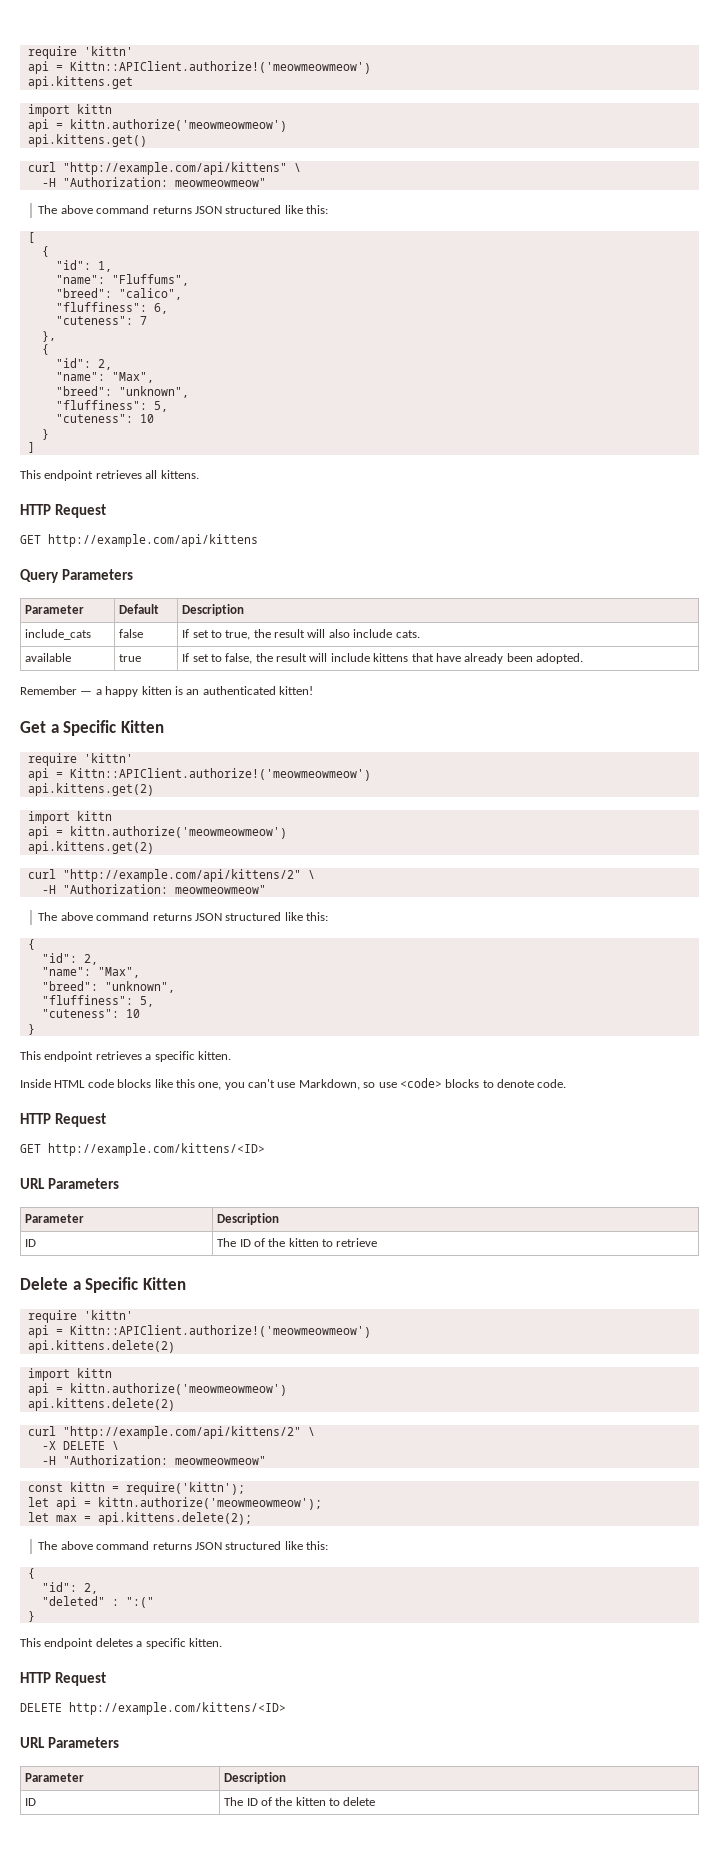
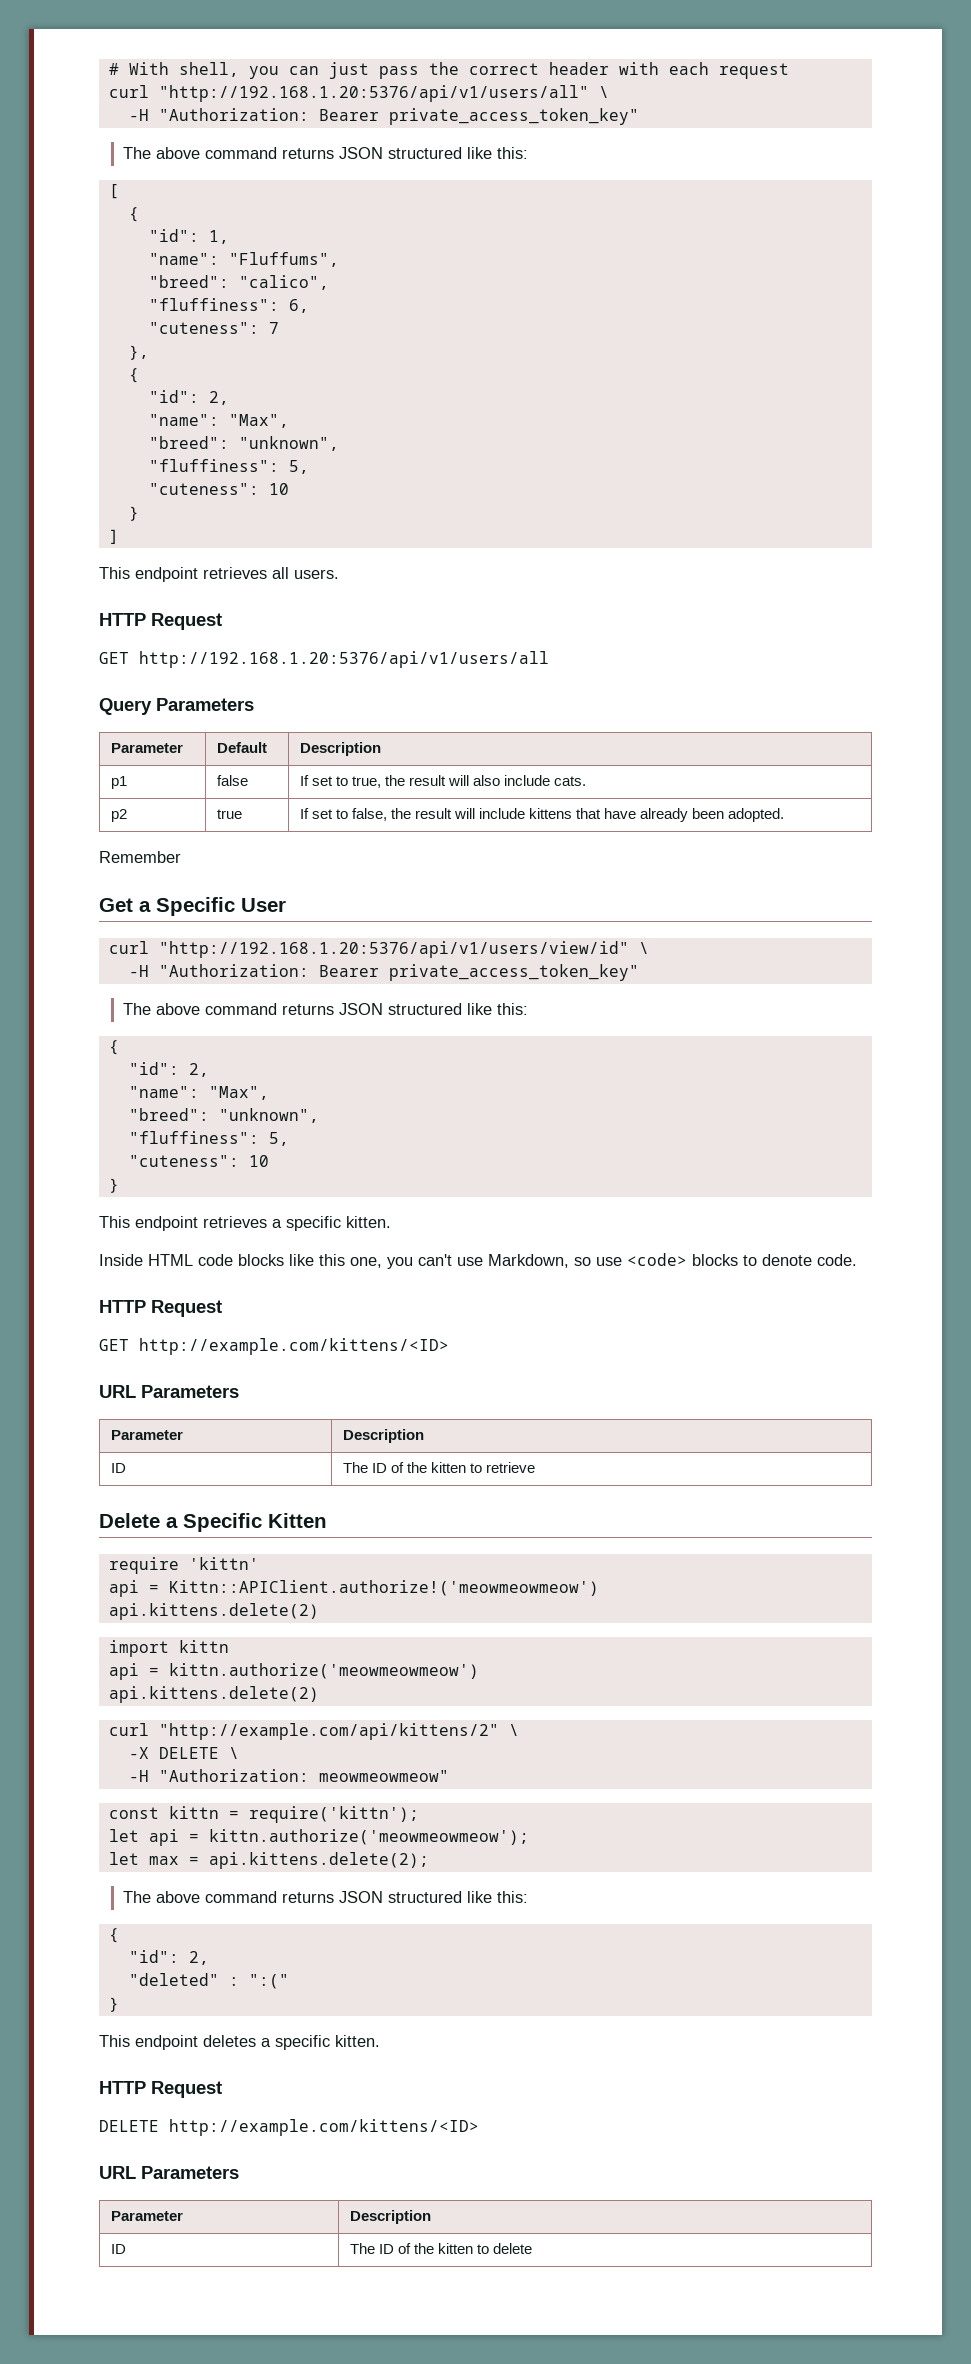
[27,46,133,59] [27,61,371,74] [27,76,133,89] [27,104,112,117] [27,119,287,132] [27,134,147,147] [27,162,301,175] [41,177,266,187] require 'kittn' // api = Kittn::APIClient.authorize!('meowmeowmeow') // api.kittens.get // import kittn // api = kittn.authorize('meowmeowmeow') // api.kittens.get() // curl "http://example.com/api/kittens" \ // -H "Authorization: meowmeowmeow" -> [108,62,789,79] [108,85,609,102] [128,108,639,125] # With shell, you can just pass the correct header with each request // curl "http://192.168.1.20:5376/api/v1/users/all" \ // -H "Authorization: Bearer private_access_token_key"
[160,470,199,479] [20,504,106,518] [20,534,258,547] kittens. // HTTP Request // GET http://example.com/api/kittens -> [294,569,339,579] [99,613,222,630] [99,651,549,668] users. // HTTP Request // GET http://192.168.1.20:5376/api/v1/users/all
[25,629,92,640] include_cats -> [110,776,127,789] p1
[25,653,72,662] available -> [110,809,127,822] p2
[80,686,313,697] [20,720,164,736] [27,753,133,766] [27,768,371,781] [27,783,154,796] [27,811,112,824] [27,826,287,839] [27,841,154,854] [27,869,315,882] [41,884,266,894] — a happy kitten is an authenticated kitten! // Get a Specific Kitten // require 'kittn' // api = Kittn::APIClient.authorize!('meowmeowmeow') // api.kittens.get(2) // import kittn // api = kittn.authorize('meowmeowmeow') // api.kittens.get(2) // curl "http://example.com/api/kittens/2" \ // -H "Authorization: meowmeowmeow" -> [99,897,286,916] [108,941,649,958] [128,964,639,981] // Get a Specific User // curl "http://192.168.1.20:5376/api/v1/users/view/id" \ // -H "Authorization: Bearer private_access_token_key"

